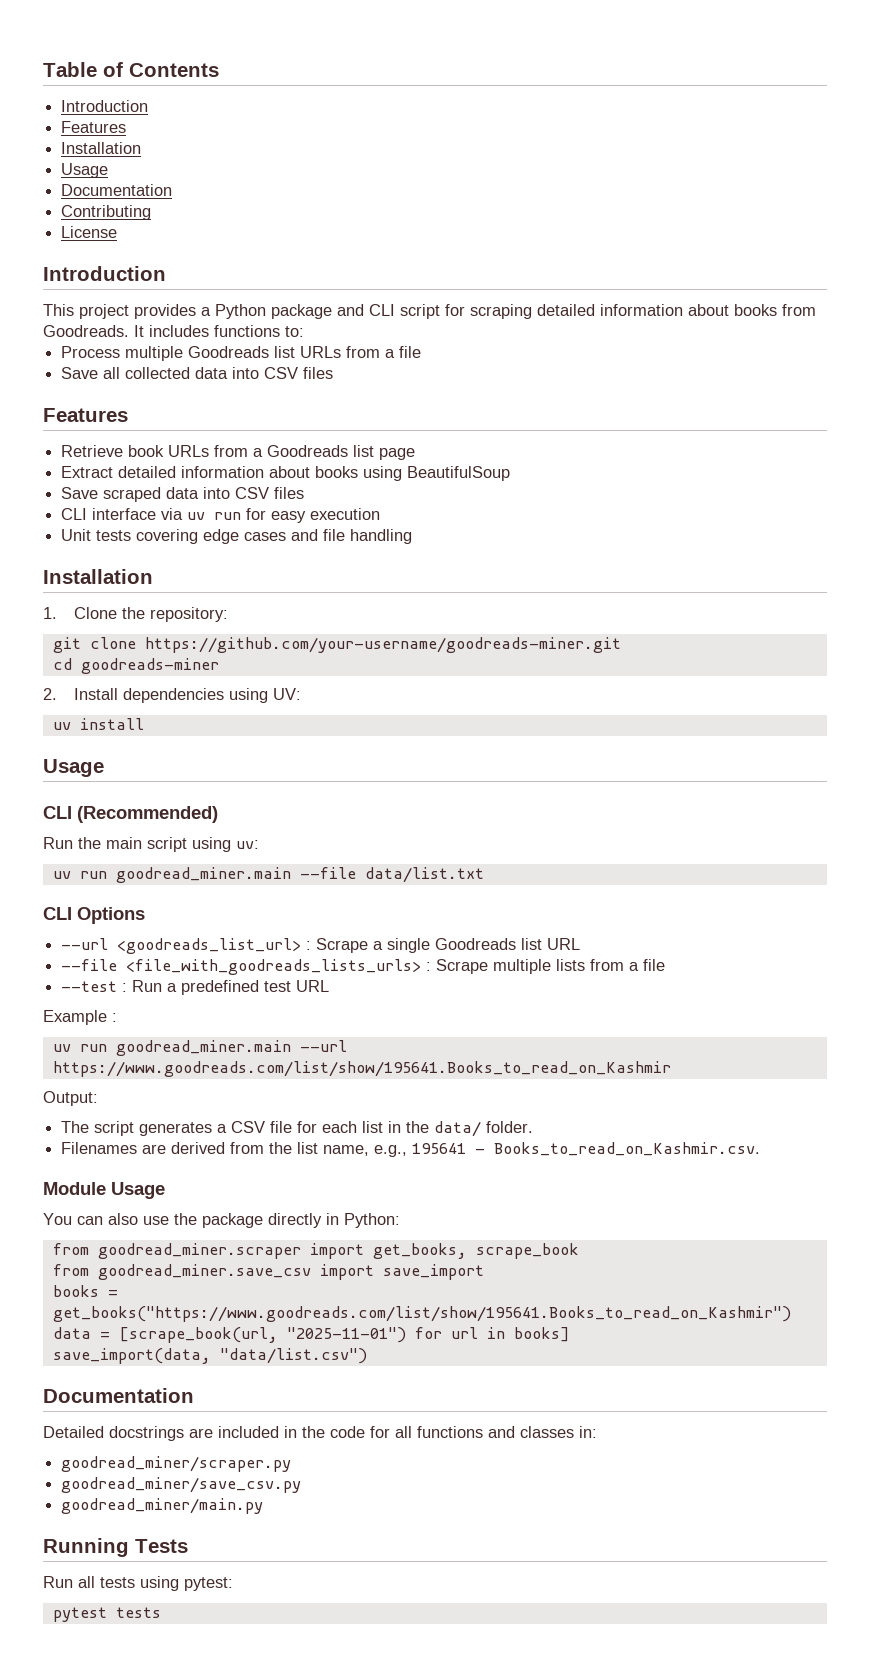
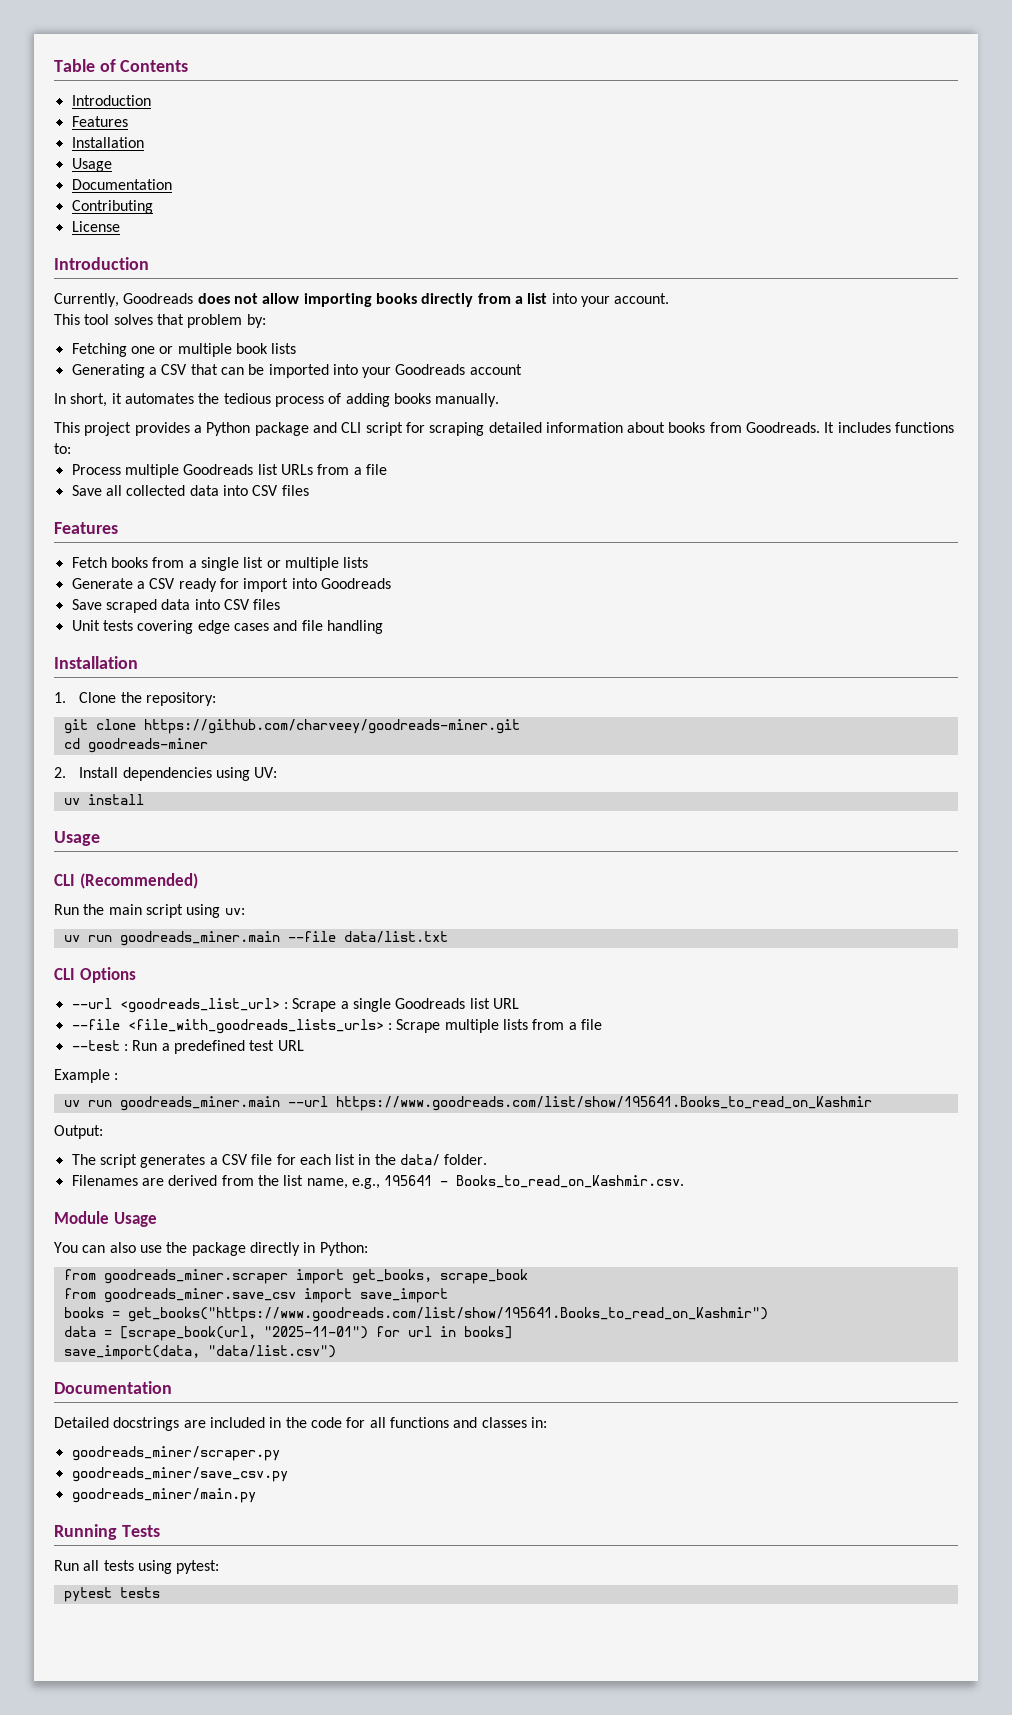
(166, 273) none -> [54,293,670,307] [54,314,266,328] [71,343,297,357] [71,364,522,378] [54,393,500,407] // Currently, Goodreads does not allow importing books directly from a list into your account. // This tool solves that problem by: // Fetching one or multiple book lists // Generating a CSV that can be imported into your Goodreads account // In short, it automates the tedious process of adding books manually.
[61,445,416,460] [61,466,511,481] Retrieve book URLs from a Goodreads list page // Extract detailed information about books using BeautifulSoup -> [71,557,369,571] [71,578,391,592] Fetch books from a single list or multiple lists // Generate a CSV ready for import into Goodreads
[61,508,381,523] // CLI interface via uv run for easy execution -> (281, 604) none
[144,637,621,653] https://github.com/your-username/goodreads-miner.git -> [143,719,520,734] https://github.com/charveey/goodreads-miner.git
[115,867,291,883] goodread_miner.main -> [119,931,280,946] goodreads_miner.main
[115,1040,291,1056] goodread_miner.main -> [119,1096,280,1111] goodreads_miner.main
[97,1243,301,1259] goodread_miner.scraper -> [103,1269,288,1284] goodreads_miner.scraper
[97,1264,311,1280] goodread_miner.save_csv -> [103,1288,296,1303] goodreads_miner.save_csv
[61,1456,292,1472] [61,1477,302,1493] [61,1498,264,1514] goodread_miner/scraper.py // goodread_miner/save_csv.py // goodread_miner/main.py -> [71,1446,280,1461] [71,1467,288,1482] [71,1488,256,1503] goodreads_miner/scraper.py // goodreads_miner/save_csv.py // goodreads_miner/main.py

